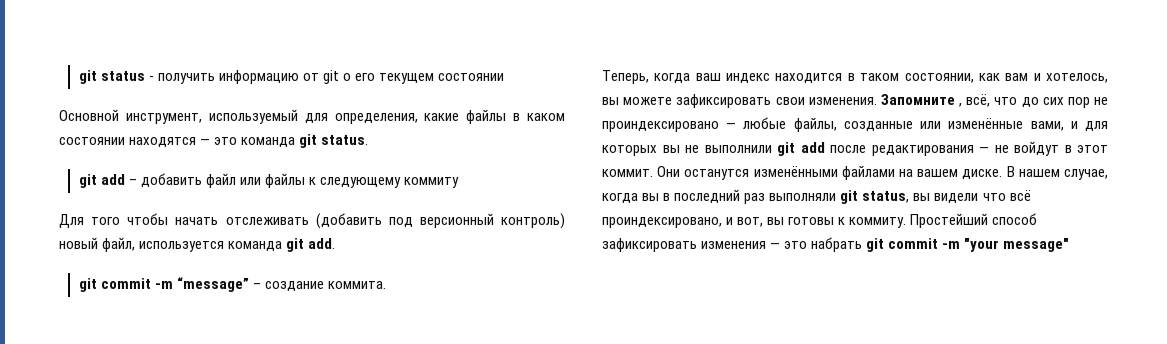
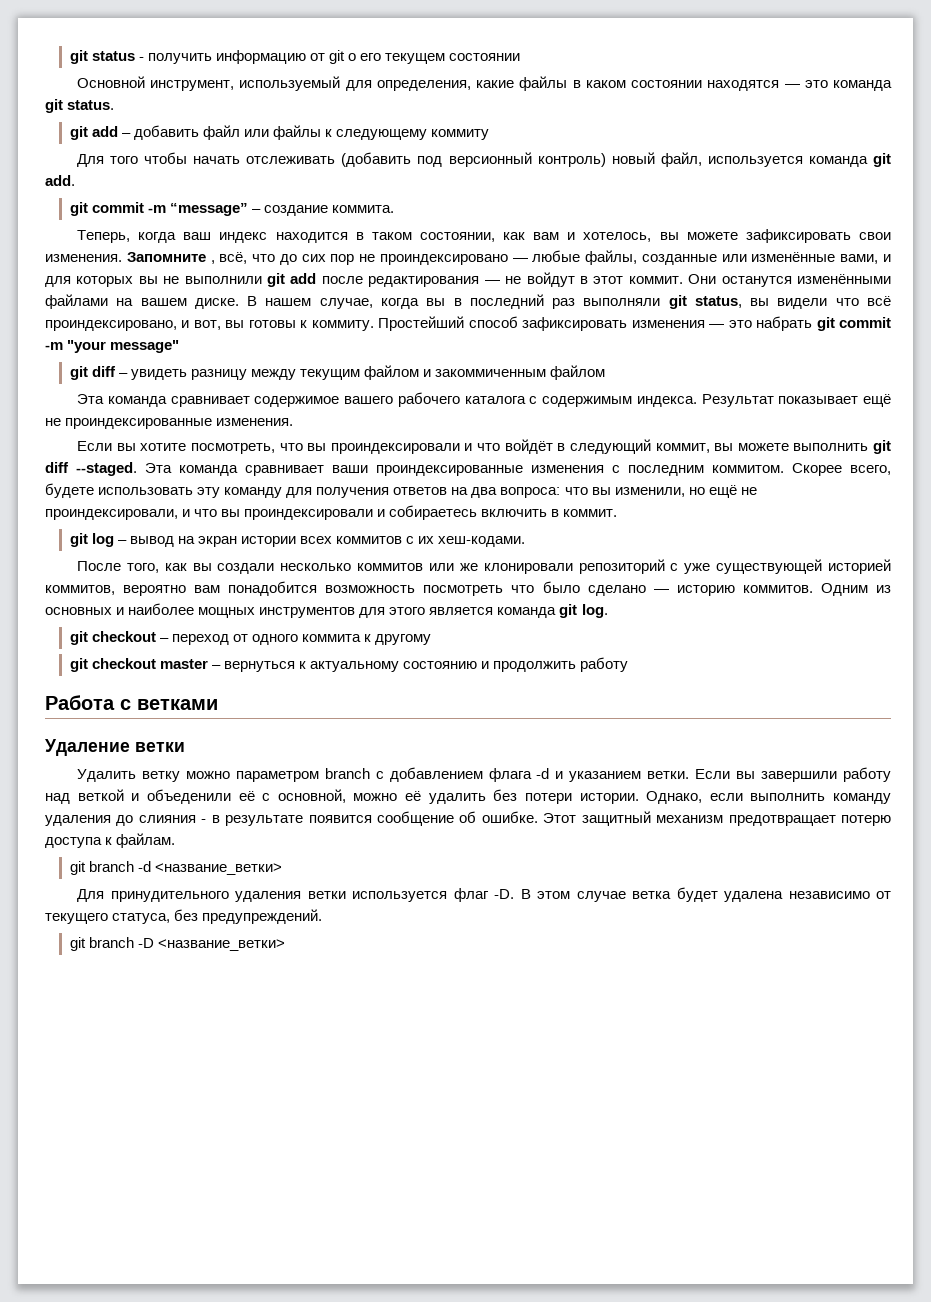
(1070, 245) none -> [69,365,606,380] [77,392,891,407] [45,418,294,429] [77,439,892,454] [45,462,891,476] [45,483,757,498] [45,505,618,520] [69,533,526,547] [77,559,892,574] [45,581,892,596] [45,603,608,618] [69,631,432,645] [69,657,629,672] [45,695,218,710] [45,739,185,756] [77,767,891,782] [45,789,891,804] [45,811,892,826] [45,833,176,848] [69,861,283,875] [77,887,892,902] [45,909,323,924] [69,937,286,951] // git diff – увидеть разницу между текущим файлом и закоммиченным файлом // Эта команда сравнивает содержимое вашего рабочего каталога с содержимым индекса. Результат показывает ещё не проиндексированные изменения. // Если вы хотите посмотреть, что вы проиндексировали и что войдёт в следующий коммит, вы можете выполнить git diff --staged. Эта команда сравнивает ваши проиндексированные изменения с последним коммитом. Cкорее всего, будете использовать эту команду для получения ответов на два вопроса: что вы изменили, но ещё не проиндексировали, и что вы проиндексировали и собираетесь включить в коммит. // git log – вывод на экран истории всех коммитов с их хеш-кодами. // После того, как вы создали несколько коммитов или же клонировали репозиторий с уже существующей историей коммитов, вероятно вам понадобится возможность посмотреть что было сделано — историю коммитов. Одним из основных и наиболее мощных инструментов для этого является команда git log. // git checkout – переход от одного коммита к другому // git checkout master – вернуться к актуальному состоянию и продолжить работу // Работа с ветками // Удаление ветки // Удалить ветку можно параметром branch с добавлением флага -d и указанием ветки. Если вы завершили работу над веткой и объеденили её с основной, можно её удалить без потери истории. Однако, если выполнить команду удаления до слияния - в результате появится сообщение об ошибке. Этот защитный механизм предотвращает потерю доступа к файлам. // git branch -d <название_ветки> // Для принудительного удаления ветки используется флаг -D. В этом случае ветка будет удалена независимо от текущего статуса, без предупреждений. // git branch -D <название_ветки>

